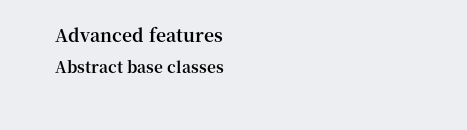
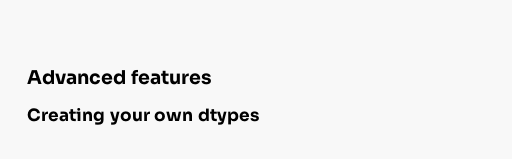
[55,59,225,73] Abstract base classes -> [27,107,259,125] Creating your own dtypes

